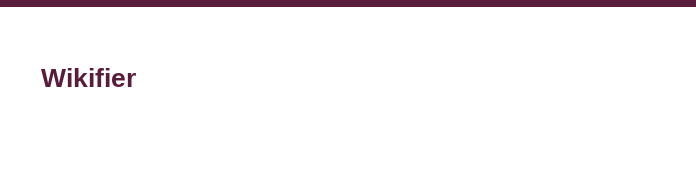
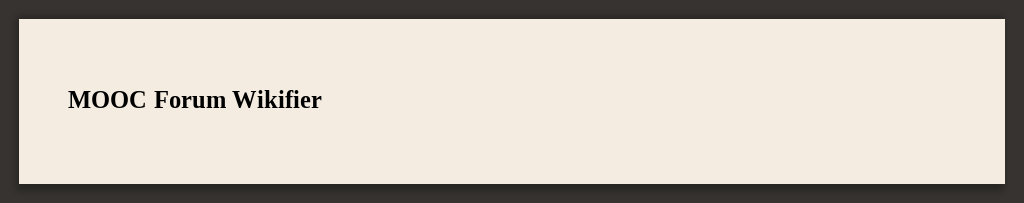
(41, 77) none -> [68,91,226,108] MOOC Forum

